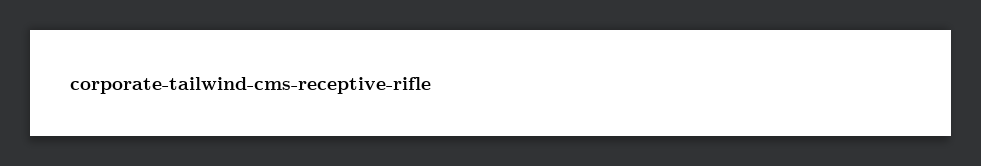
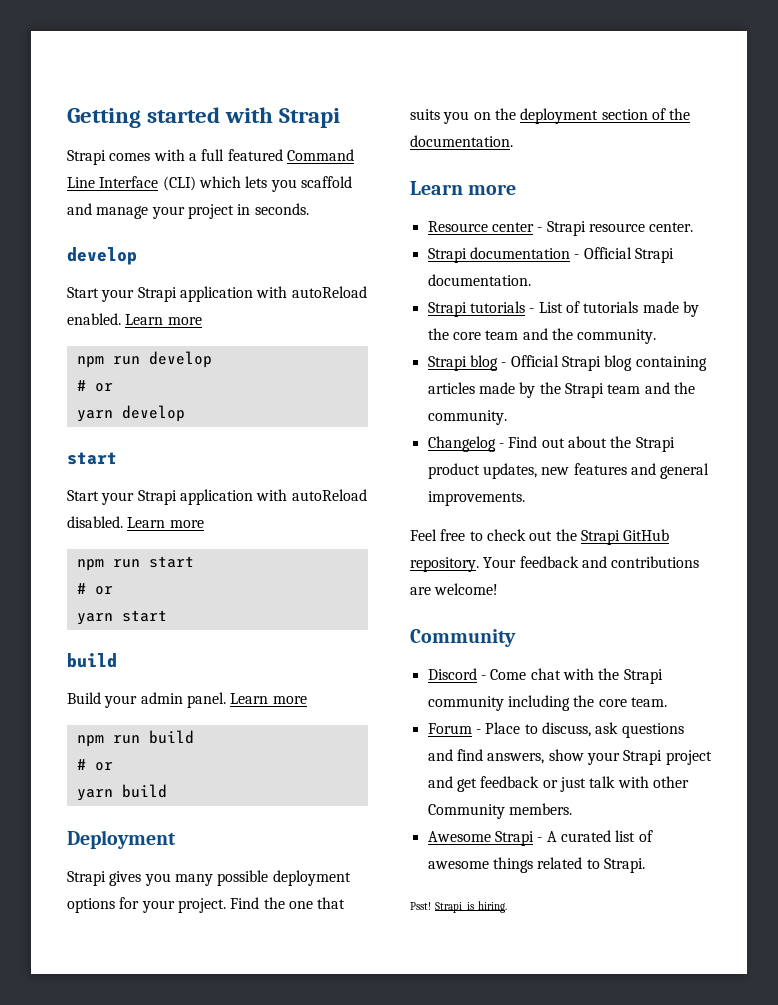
[70,77,431,94] corporate-tailwind-cms-receptive-rifle -> [67,107,341,128] [67,149,354,165] [67,176,352,192] [67,203,309,219] [67,247,137,265] [67,286,367,302] [67,313,202,325] [76,351,212,368] [76,380,113,392] [76,405,185,422] [67,452,117,465] [67,489,367,505] [67,516,204,528] [76,556,194,571] [76,583,113,595] [76,610,167,625] [67,653,117,668] [67,692,307,708] [76,730,194,747] [76,759,113,771] [76,784,167,801] [67,830,176,849] [67,870,351,886] [67,897,346,913] [410,108,691,124] [410,135,513,147] [410,181,517,195] [427,221,694,236] [427,247,674,263] [427,274,531,286] [427,301,699,317] [427,328,657,344] [427,355,707,371] [427,382,695,398] [427,410,507,425] [427,436,675,452] [427,463,710,479] [427,491,525,506] [410,529,670,545] [410,556,700,572] [410,583,499,595] [410,629,516,647] [427,668,663,684] [427,695,667,711] [427,722,684,738] [427,749,712,765] [427,776,689,792] [427,803,572,819] [427,830,653,846] [427,857,645,873] [410,901,507,913] Getting started with Strapi // Strapi comes with a full featured Command Line Interface (CLI) which lets you scaffold and manage your project in seconds. // develop // Start your Strapi application with autoReload enabled. Learn more // npm run develop // # or // yarn develop // start // Start your Strapi application with autoReload disabled. Learn more // npm run start // # or // yarn start // build // Build your admin panel. Learn more // npm run build // # or // yarn build // Deployment // Strapi gives you many possible deployment options for your project. Find the one that suits you on the deployment section of the documentation. // Learn more // Resource center - Strapi resource center. // Strapi documentation - Official Strapi documentation. // Strapi tutorials - List of tutorials made by the core team and the community. // Strapi blog - Official Strapi blog containing articles made by the Strapi team and the community. // Changelog - Find out about the Strapi product updates, new features and general improvements. // Feel free to check out the Strapi GitHub repository. Your feedback and contributions are welcome! // Community // Discord - Come chat with the Strapi community including the core team. // Forum - Place to discuss, ask questions and find answers, show your Strapi project and get feedback or just talk with other Community members. // Awesome Strapi - A curated list of awesome things related to Strapi. // Psst! Strapi is hiring.

